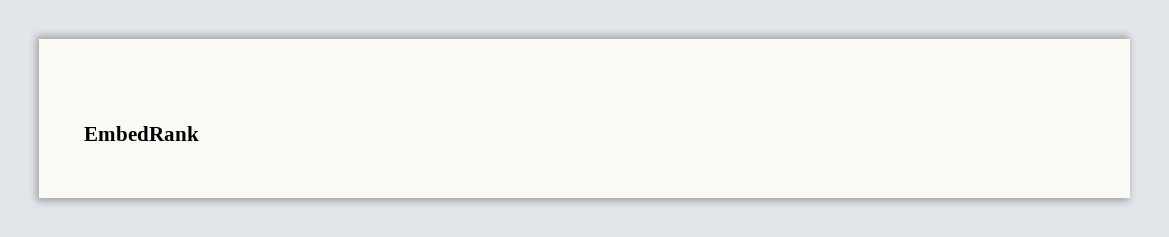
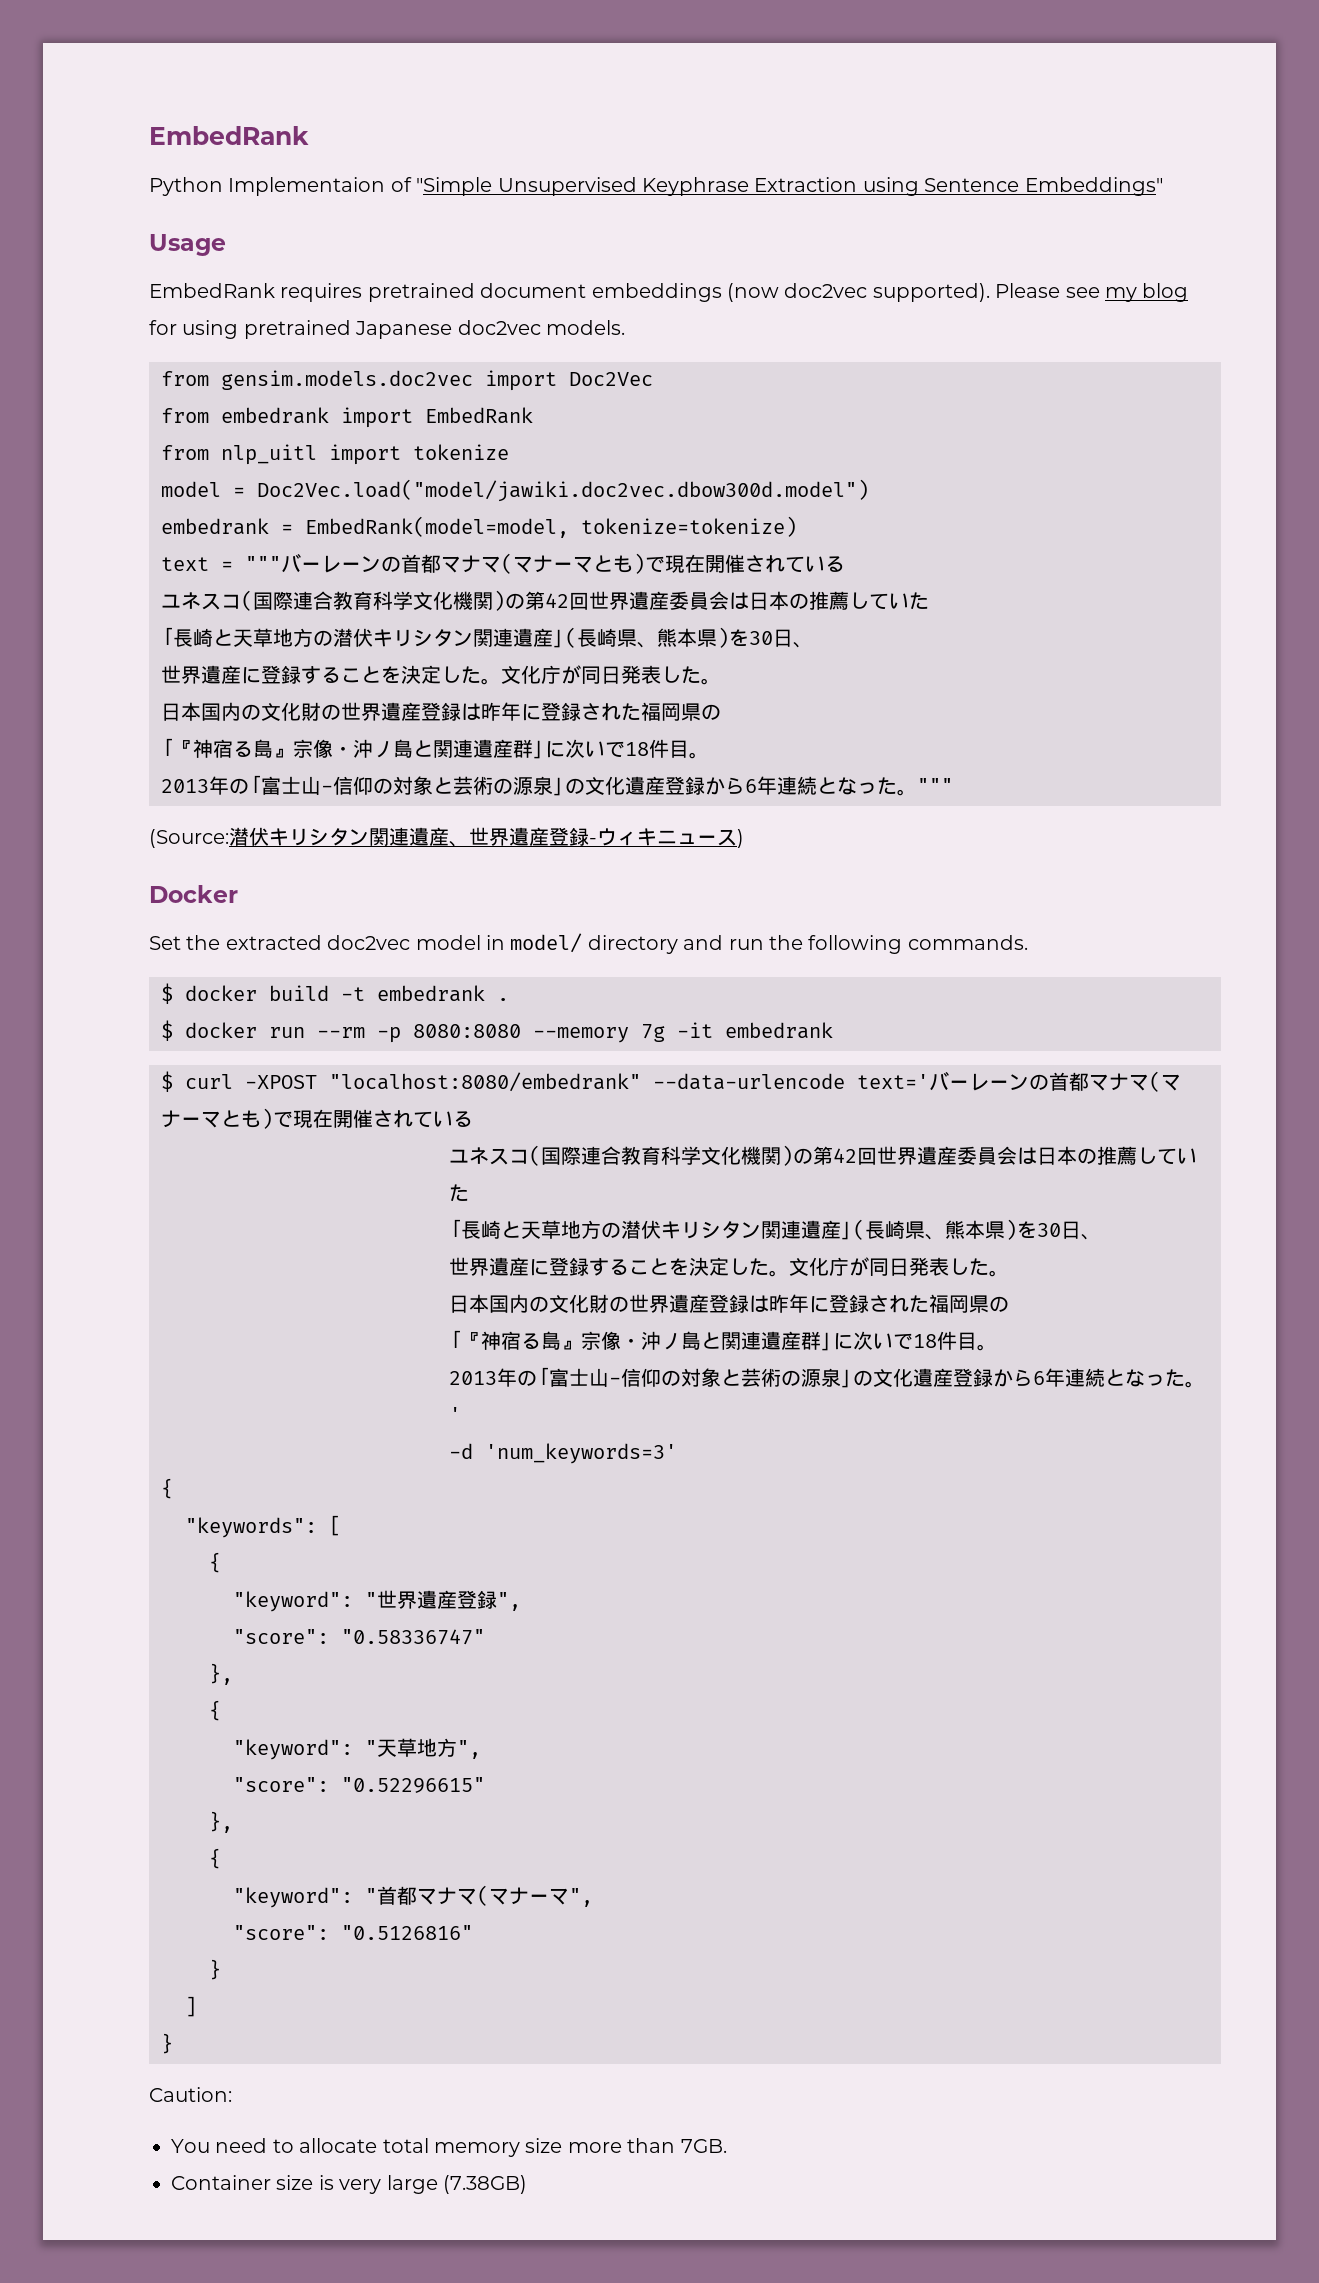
[84,126,199,141] EmbedRank -> [149,126,309,145] [149,177,1163,196] [149,234,226,256] [149,283,1189,302] [149,320,625,339] [161,370,653,391] [161,407,533,428] [161,444,509,465] [161,479,869,502] [161,516,797,538] [161,553,845,574] [161,590,929,611] [161,627,813,648] [161,665,721,685] [161,702,721,721] [161,738,709,759] [161,775,953,796] [149,827,744,848] [149,885,238,903] [149,933,1028,954] [161,983,509,1004] [161,1020,833,1043] [161,1071,1181,1092] [161,1108,473,1129] [449,1145,1197,1166] [449,1184,469,1202] [449,1219,1101,1240] [449,1257,1009,1277] [449,1294,1009,1313] [449,1330,997,1351] [449,1367,1205,1388] [449,1407,461,1422] [449,1443,677,1464] [161,1478,173,1499] [185,1515,341,1538] [209,1552,221,1573] [233,1590,521,1612] [233,1629,485,1645] [209,1663,233,1685] [209,1700,221,1721] [233,1738,481,1760] [233,1777,485,1793] [209,1811,233,1833] [209,1848,221,1869] [233,1885,593,1908] [233,1925,473,1940] [209,1959,221,1980] [185,1996,197,2017] [161,2033,173,2054] [149,2087,232,2102] [171,2138,727,2157] [171,2175,527,2194] EmbedRank // Python Implementaion of "Simple Unsupervised Keyphrase Extraction using Sentence Embeddings" // Usage // EmbedRank requires pretrained document embeddings (now doc2vec supported). Please see my blog for using pretrained Japanese doc2vec models. // from gensim.models.doc2vec import Doc2Vec // from embedrank import EmbedRank // from nlp_uitl import tokenize // model = Doc2Vec.load("model/jawiki.doc2vec.dbow300d.model") // embedrank = EmbedRank(model=model, tokenize=tokenize) // text = """バーレーンの首都マナマ(マナーマとも)で現在開催されている // ユネスコ(国際連合教育科学文化機関)の第42回世界遺産委員会は日本の推薦していた // 「長崎と天草地方の潜伏キリシタン関連遺産」(長崎県、熊本県)を30日、 // 世界遺産に登録することを決定した。文化庁が同日発表した。 // 日本国内の文化財の世界遺産登録は昨年に登録された福岡県の // 「『神宿る島』宗像・沖ノ島と関連遺産群」に次いで18件目。 // 2013年の「富士山-信仰の対象と芸術の源泉」の文化遺産登録から6年連続となった。""" // (Source:潜伏キリシタン関連遺産、世界遺産登録-ウィキニュース) // Docker // Set the extracted doc2vec model in model/ directory and run the following commands. // $ docker build -t embedrank . // $ docker run --rm -p 8080:8080 --memory 7g -it embedrank // $ curl -XPOST "localhost:8080/embedrank" --data-urlencode text='バーレーンの首都マナマ(マナーマとも)で現在開催されている // ユネスコ(国際連合教育科学文化機関)の第42回世界遺産委員会は日本の推薦していた // 「長崎と天草地方の潜伏キリシタン関連遺産」(長崎県、熊本県)を30日、 // 世界遺産に登録することを決定した。文化庁が同日発表した。 // 日本国内の文化財の世界遺産登録は昨年に登録された福岡県の // 「『神宿る島』宗像・沖ノ島と関連遺産群」に次いで18件目。 // 2013年の「富士山-信仰の対象と芸術の源泉」の文化遺産登録から6年連続となった。' // -d 'num_keywords=3' // { // "keywords": [ // { // "keyword": "世界遺産登録", // "score": "0.58336747" // }, // { // "keyword": "天草地方", // "score": "0.52296615" // }, // { // "keyword": "首都マナマ(マナーマ", // "score": "0.5126816" // } // ] // } // Caution: // You need to allocate total memory size more than 7GB. // Container size is very large (7.38GB)

